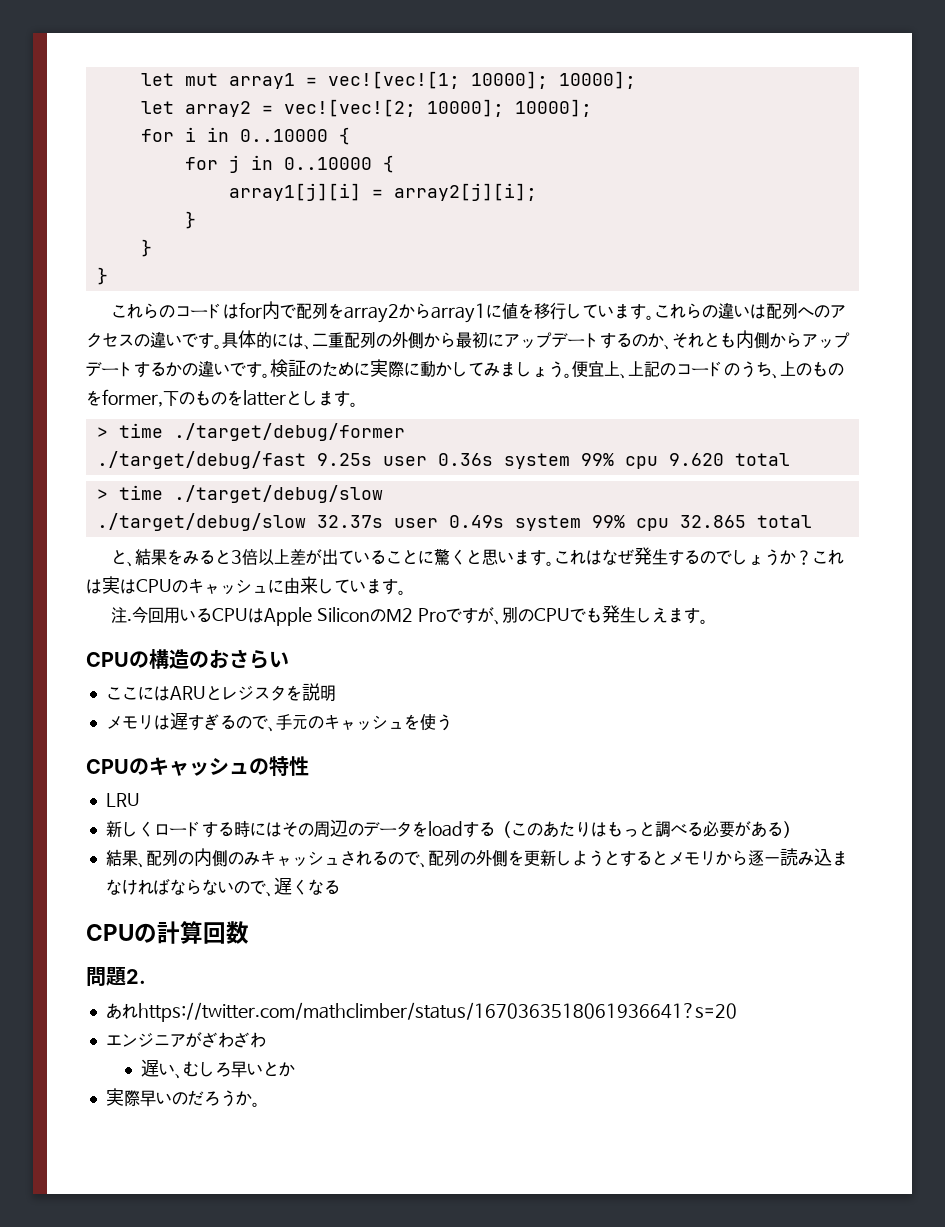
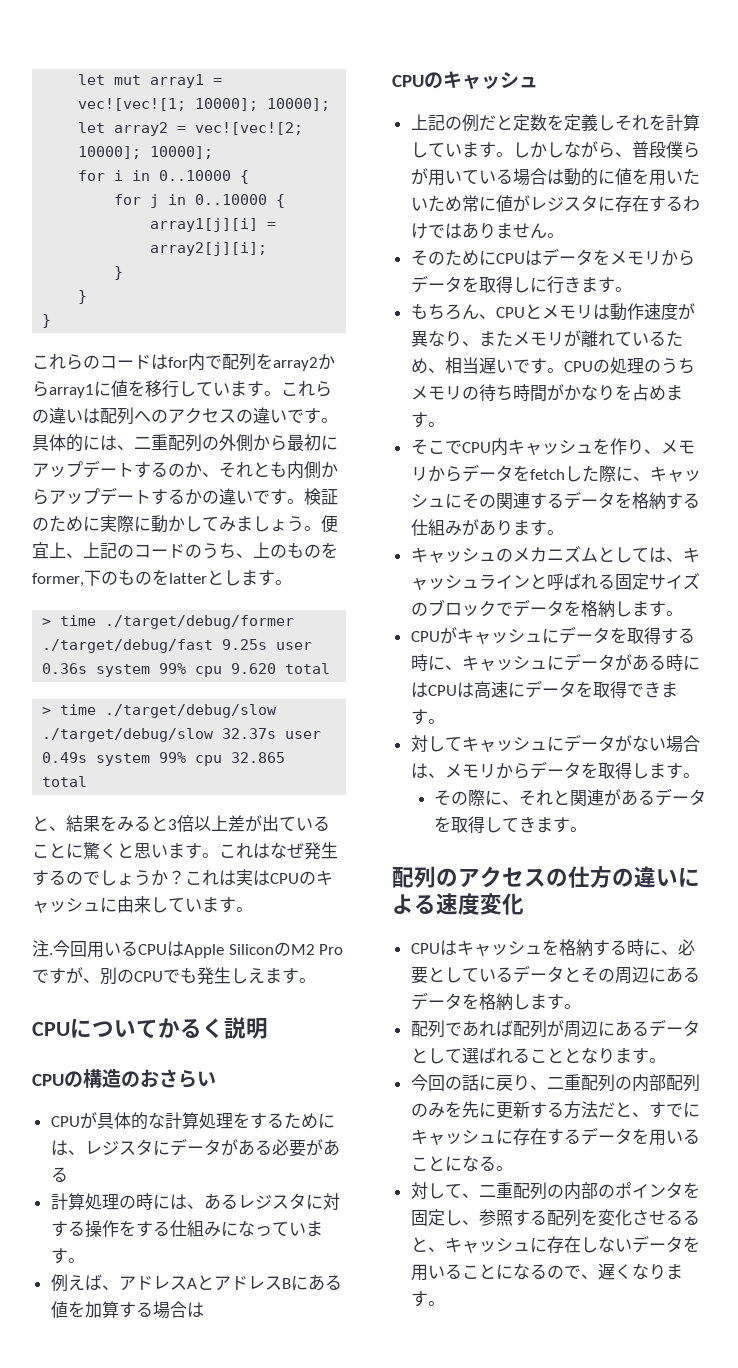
(708, 621) none -> [32,1017,268,1039] // CPUについてかるく説明
[105,683,336,701] [105,712,452,732] [86,756,309,777] [105,793,140,807] [105,819,799,838] [105,848,848,868] [105,877,340,897] [86,921,249,944] [86,967,146,986] [105,1002,737,1022] [105,1032,266,1048] [140,1059,295,1079] [105,1088,252,1107] ここにはARUとレジスタを説明 // メモリは遅すぎるので、手元のキャッシュを使う // CPUのキャッシュの特性 // LRU // 新しくロードする時にはその周辺のデータをloadする（このあたりはもっと調べる必要がある） // 結果、配列の内側のみキャッシュされるので、配列の外側を更新しようとするとメモリから逐一読み込まなければならないので、遅くなる // CPUの計算回数 // 問題2. // あれhttps://twitter.com/mathclimber/status/1670363518061936641?s=20 // エンジニアがざわざわ // 遅い、むしろ早いとか // 実際早いのだろうか -> [50,1112,335,1130] [50,1138,340,1157] [50,1167,68,1182] [50,1193,340,1210] [50,1220,323,1238] [50,1248,85,1264] [50,1274,342,1292] [50,1301,204,1319] [392,71,538,89] [410,114,700,132] [410,141,700,158] [410,168,700,186] [410,195,700,212] [410,222,564,239] [410,248,695,266] [410,275,632,294] [410,303,695,321] [410,330,683,347] [410,357,695,374] [410,384,683,402] [410,412,445,428] [410,438,695,456] [410,464,701,483] [410,491,700,510] [410,519,564,536] [410,546,700,563] [410,573,700,590] [410,599,683,618] [410,626,695,644] [410,653,700,671] [410,680,678,699] [410,709,445,725] [410,734,700,753] [410,761,700,779] [433,788,706,807] [433,816,587,833] [392,866,700,888] [392,893,524,915] [410,939,695,957] [410,965,700,984] [410,992,581,1011] [410,1019,700,1038] [410,1047,666,1064] [410,1074,700,1092] [410,1101,700,1119] [410,1127,700,1146] [410,1155,513,1172] [410,1182,700,1200] [410,1209,700,1227] [410,1235,700,1253] [410,1263,683,1281] [410,1291,428,1307] CPUが具体的な計算処理をするためには、レジスタにデータがある必要がある // 計算処理の時には、あるレジスタに対する操作をする仕組みになっています。 // 例えば、アドレスAとアドレスBにある値を加算する場合は // CPUのキャッシュ // 上記の例だと定数を定義しそれを計算しています。しかしながら、普段僕らが用いている場合は動的に値を用いたいため常に値がレジスタに存在するわけではありません。 // そのためにCPUはデータをメモリからデータを取得しに行きます。 // もちろん、CPUとメモリは動作速度が異なり、またメモリが離れているため、相当遅いです。CPUの処理のうちメモリの待ち時間がかなりを占めます。 // そこでCPU内キャッシュを作り、メモリからデータをfetchした際に、キャッシュにその関連するデータを格納する仕組みがあります。 // キャッシュのメカニズムとしては、キャッシュラインと呼ばれる固定サイズのブロックでデータを格納します。 // CPUがキャッシュにデータを取得する時に、キャッシュにデータがある時にはCPUは高速にデータを取得できます。 // 対してキャッシュにデータがない場合は、メモリからデータを取得します。 // その際に、それと関連があるデータを取得してきます。 // 配列のアクセスの仕方の違いによる速度変化 // CPUはキャッシュを格納する時に、必要としているデータとその周辺にあるデータを格納します。 // 配列であれば配列が周辺にあるデータとして選ばれることとなります。 // 今回の話に戻り、二重配列の内部配列のみを先に更新する方法だと、すでにキャッシュに存在するデータを用いることになる。 // 対して、二重配列の内部のポインタを固定し、参照する配列を変化させるると、キャッシュに存在しないデータを用いることになるので、遅くなります

